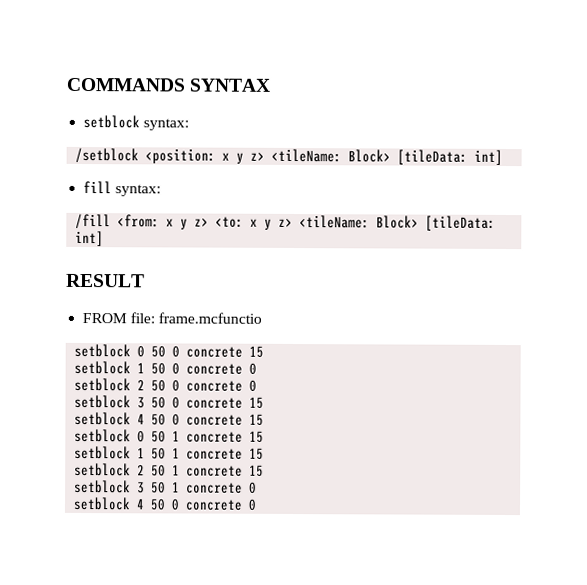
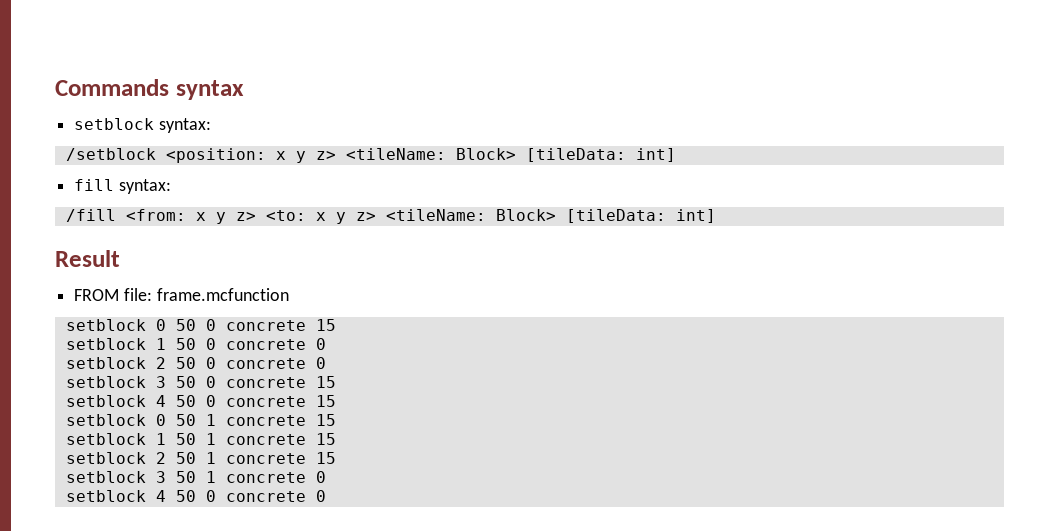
[66,77,272,92] COMMANDS SYNTAX -> [55,79,244,100] Commands syntax
[66,273,145,288] RESULT -> [55,250,120,267] Result
[158,312,263,324] frame.mcfunctio -> [156,288,289,301] frame.mcfunction

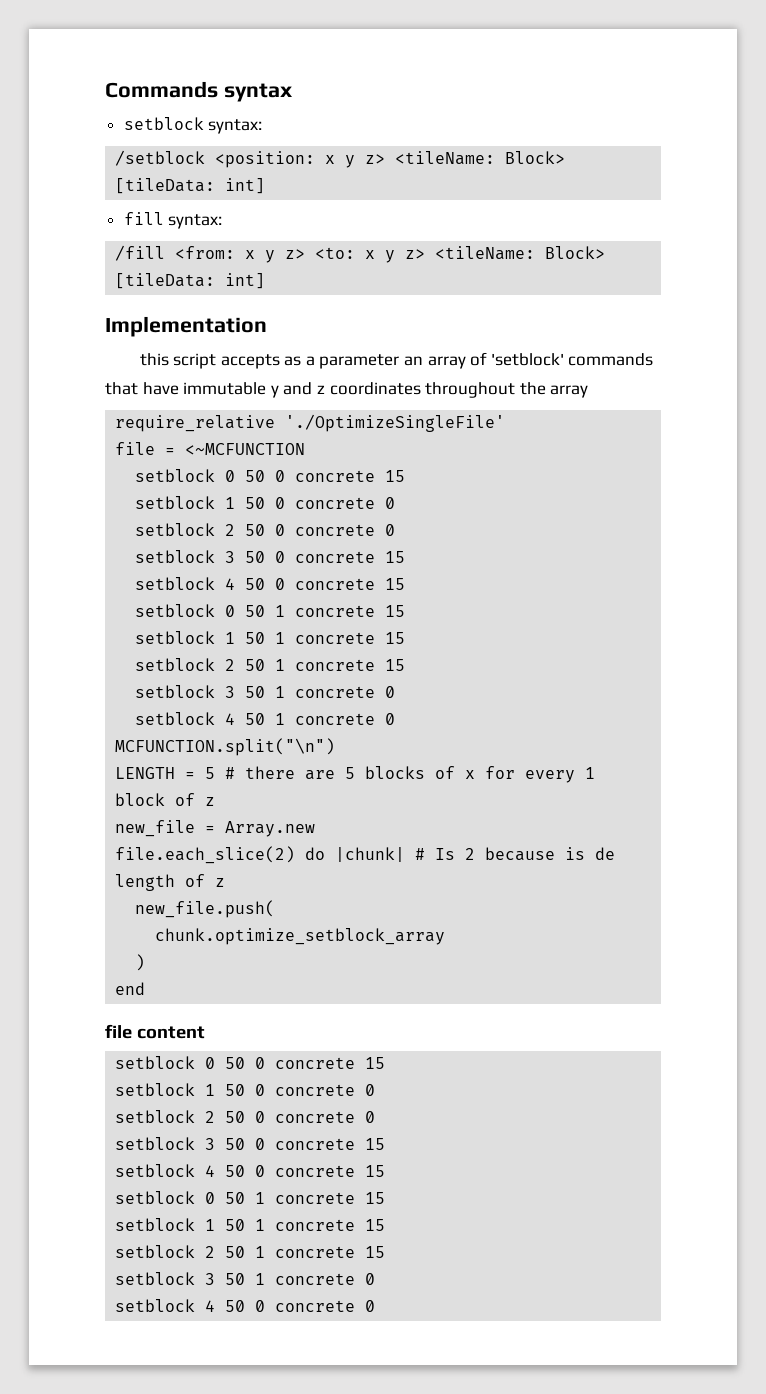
[55,250,120,267] [74,288,289,301] Result // FROM file: frame.mcfunction -> [105,316,267,337] [139,352,654,369] [105,382,589,398] [115,414,506,432] [115,442,306,455] [135,469,406,482] [135,496,396,509] [135,523,396,536] [135,550,406,563] [135,577,406,590] [135,604,406,617] [135,631,406,644] [135,658,406,671] [135,685,396,698] [135,712,396,725] [115,738,336,756] [115,766,596,783] [115,793,216,806] [115,820,316,837] [115,846,616,864] [115,874,226,891] [135,900,276,918] [155,928,446,945] [135,954,146,971] [115,982,146,995] [105,1024,205,1039] Implementation // this script accepts as a parameter an array of 'setblock' commands that have immutable y and z coordinates throughout the array // require_relative './OptimizeSingleFile' // file = <~MCFUNCTION // setblock 0 50 0 concrete 15 // setblock 1 50 0 concrete 0 // setblock 2 50 0 concrete 0 // setblock 3 50 0 concrete 15 // setblock 4 50 0 concrete 15 // setblock 0 50 1 concrete 15 // setblock 1 50 1 concrete 15 // setblock 2 50 1 concrete 15 // setblock 3 50 1 concrete 0 // setblock 4 50 1 concrete 0 // MCFUNCTION.split("\n") // LENGTH = 5 # there are 5 blocks of x for every 1 block of z // new_file = Array.new // file.each_slice(2) do |chunk| # Is 2 because is de length of z // new_file.push( // chunk.optimize_setblock_array // ) // end // file content

